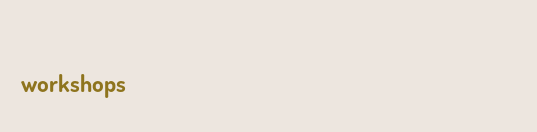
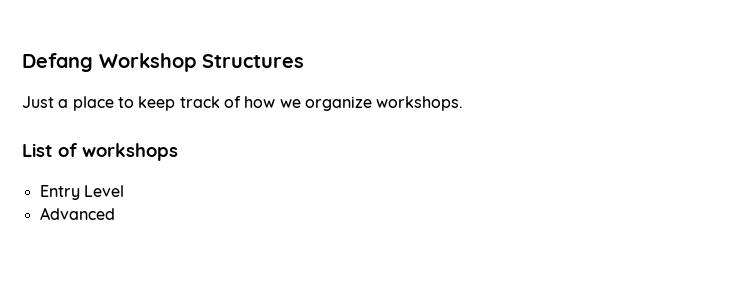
[21,74,126,98] workshops -> [22,53,304,72] [22,96,464,111] [22,143,178,161] [39,185,124,200] [39,207,115,220] Defang Workshop Structures // Just a place to keep track of how we organize workshops. // List of workshops // Entry Level // Advanced

